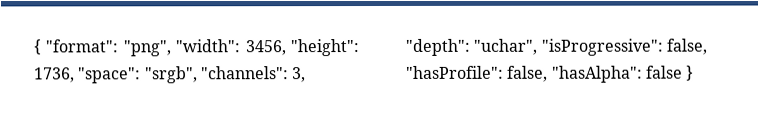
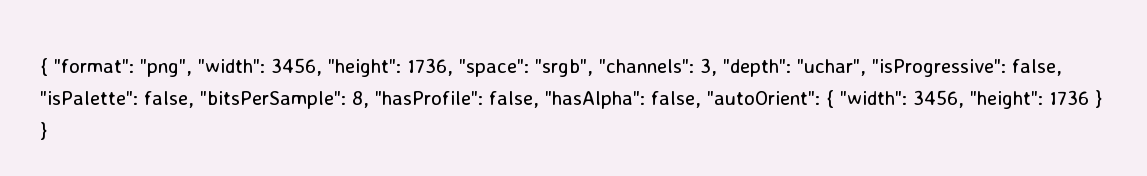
[406,65,683,83] "hasProfile": false, "hasAlpha": false -> [40,90,1102,109] "isPalette": false, "bitsPerSample": 8, "hasProfile": false, "hasAlpha": false, "autoOrient": { "width": 3456, "height": 1736 }

